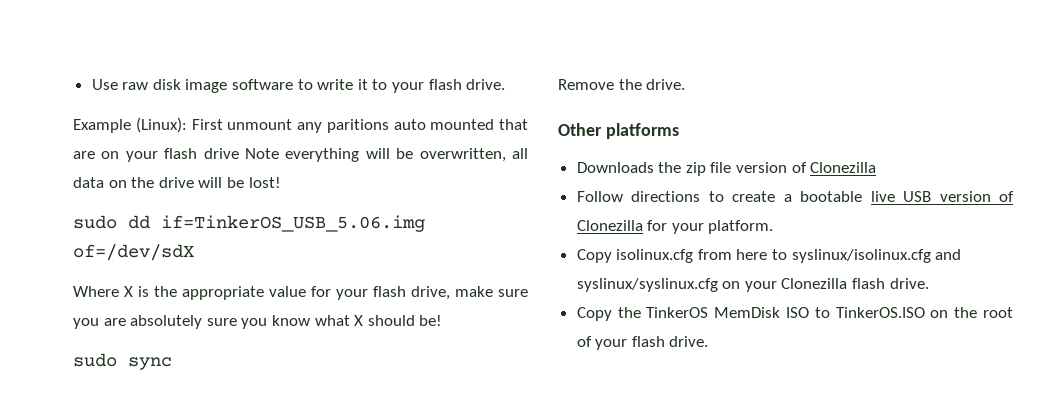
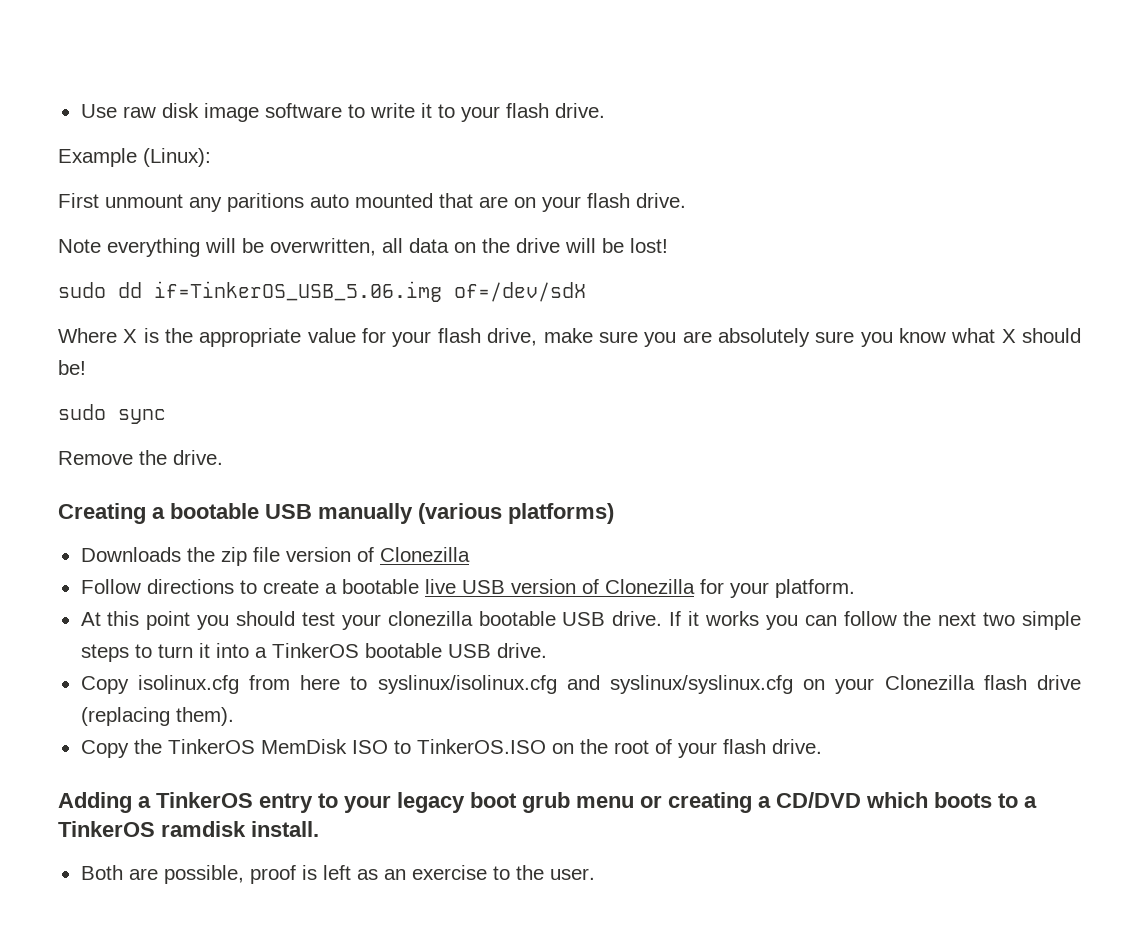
(187, 125) none -> (211, 157) //
[203,148,239,159] drive -> [636,193,686,208] drive. //
[558,123,679,139] Other platforms -> [58,503,614,524] Creating a bootable USB manually (various platforms)
(774, 227) none -> [80,611,1081,630] [80,643,547,662] // At this point you should test your clonezilla bootable USB drive. If it works you can follow the next two simple steps to turn it into a TinkerOS bootable USB drive.
[889,278,929,289] drive. -> [1037,675,1081,690] [80,707,234,726] drive (replacing them).
(709, 341) none -> [58,792,1037,813] [58,821,319,837] [80,865,595,884] // Adding a TinkerOS entry to your legacy boot grub menu or creating a CD/DVD which boots to a TinkerOS ramdisk install. // Both are possible, proof is left as an exercise to the user.

